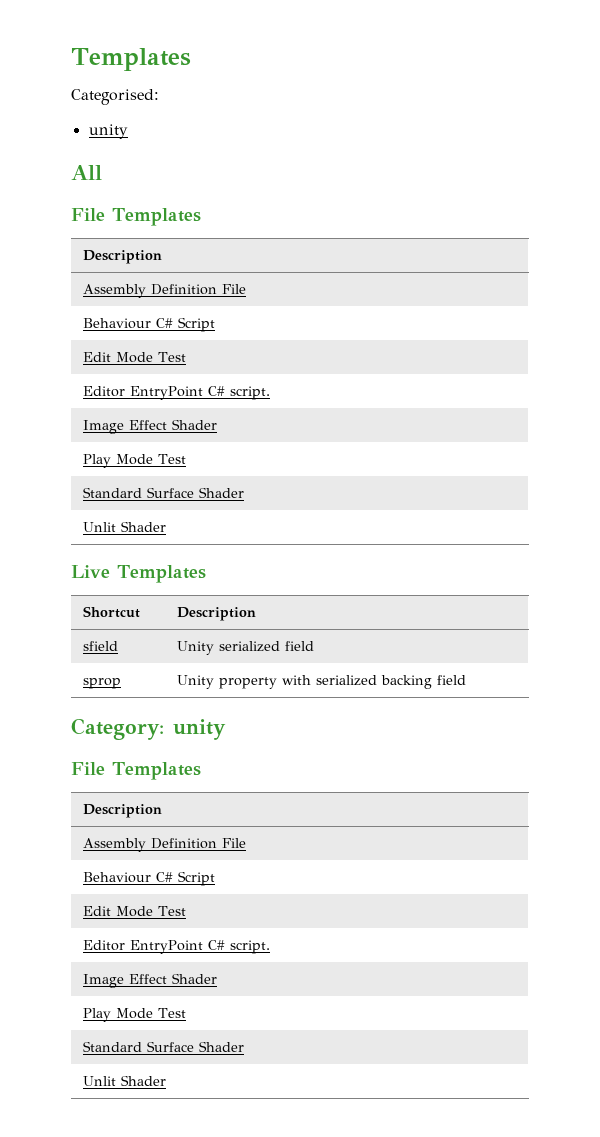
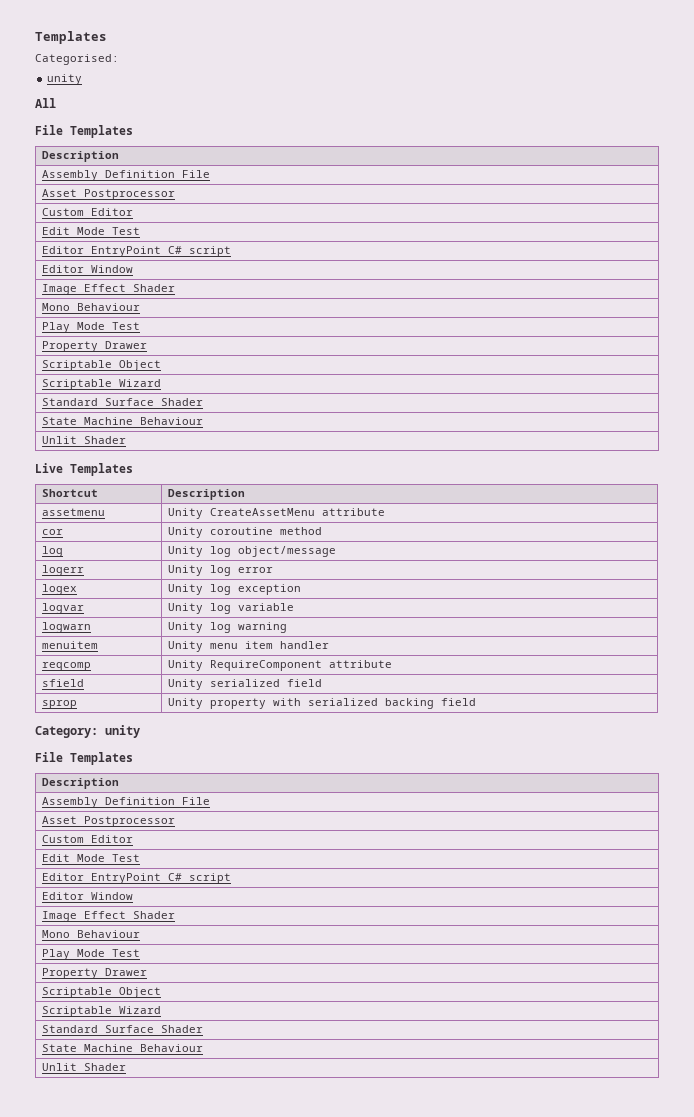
[83,317,216,332] [83,352,187,363] [83,386,271,400] [83,419,218,434] [83,454,187,468] [83,487,245,498] Behaviour C# Script // Edit Mode Test // Editor EntryPoint C# script. // Image Effect Shader // Play Mode Test // Standard Surface Shader -> [42,189,176,200] [42,208,134,216] [42,227,141,235] [42,246,232,257] [42,265,134,273] [42,284,176,295] [42,303,141,311] [42,322,141,333] [42,341,148,352] [42,360,162,371] [42,379,162,390] [42,398,204,406] [42,417,204,425] Asset Postprocessor // Custom Editor // Edit Mode Test // Editor EntryPoint C# script // Editor Window // Image Effect Shader // Mono Behaviour // Play Mode Test // Property Drawer // Scriptable Object // Scriptable Wizard // Standard Surface Shader // State Machine Behaviour
(257, 614) none -> [42,508,106,516] [168,508,386,519] [42,529,64,535] [168,527,323,538] [42,546,64,557] [168,546,337,557] [42,565,85,576] [168,565,274,576] [42,584,78,595] [168,584,302,595] [42,603,85,614] [168,603,295,614] [42,622,92,633] [168,622,288,633] [42,641,99,649] [168,641,330,652] [42,662,92,671] [168,660,393,671] // assetmenu | Unity CreateAssetMenu attribute // cor | Unity coroutine method // log | Unity log object/message // logerr | Unity log error // logex | Unity log exception // logvar | Unity log variable // logwarn | Unity log warning // menuitem | Unity menu item handler // reqcomp | Unity RequireComponent attribute
[83,871,216,886] [83,906,187,917] [83,940,271,954] [83,973,218,988] [83,1008,187,1022] [83,1041,245,1052] Behaviour C# Script // Edit Mode Test // Editor EntryPoint C# script. // Image Effect Shader // Play Mode Test // Standard Surface Shader -> [42,816,176,827] [42,835,134,843] [42,854,141,862] [42,873,232,884] [42,892,134,900] [42,911,176,922] [42,930,141,938] [42,949,141,960] [42,968,148,979] [42,987,162,998] [42,1006,162,1017] [42,1025,204,1033] [42,1044,204,1052] Asset Postprocessor // Custom Editor // Edit Mode Test // Editor EntryPoint C# script // Editor Window // Image Effect Shader // Mono Behaviour // Play Mode Test // Property Drawer // Scriptable Object // Scriptable Wizard // Standard Surface Shader // State Machine Behaviour

